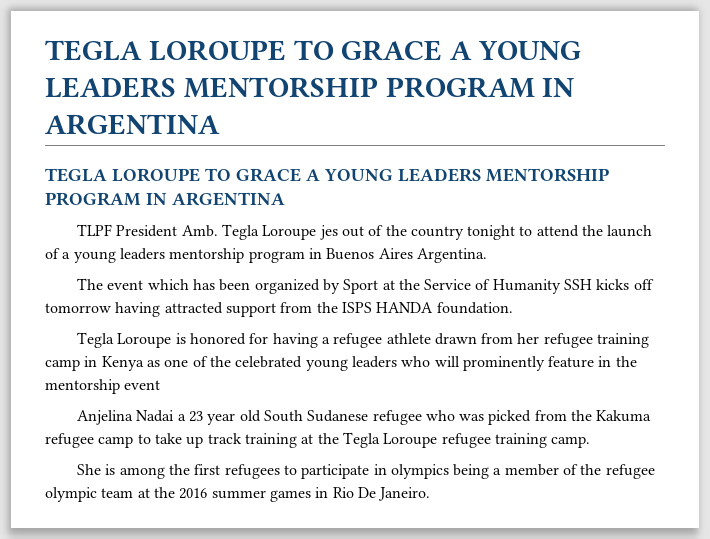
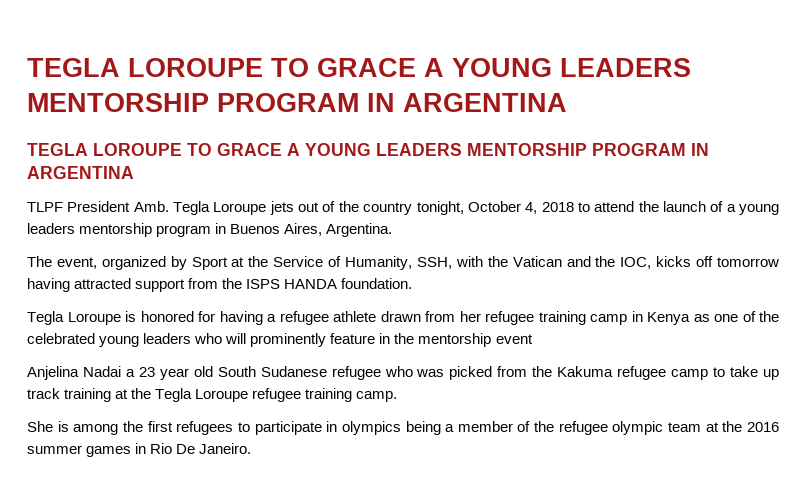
[319,225,338,240] jes -> [269,201,294,215] jets
[467,225,516,240] tonight -> [416,201,574,215] tonight, October 4, 2018
[378,248,413,259] Aires -> [284,223,323,236] Aires,
[107,279,251,291] event which has been -> [56,257,97,269] event,
[492,279,593,294] Humanity SSH -> [345,256,652,270] Humanity, SSH, with the Vatican and the IOC,

